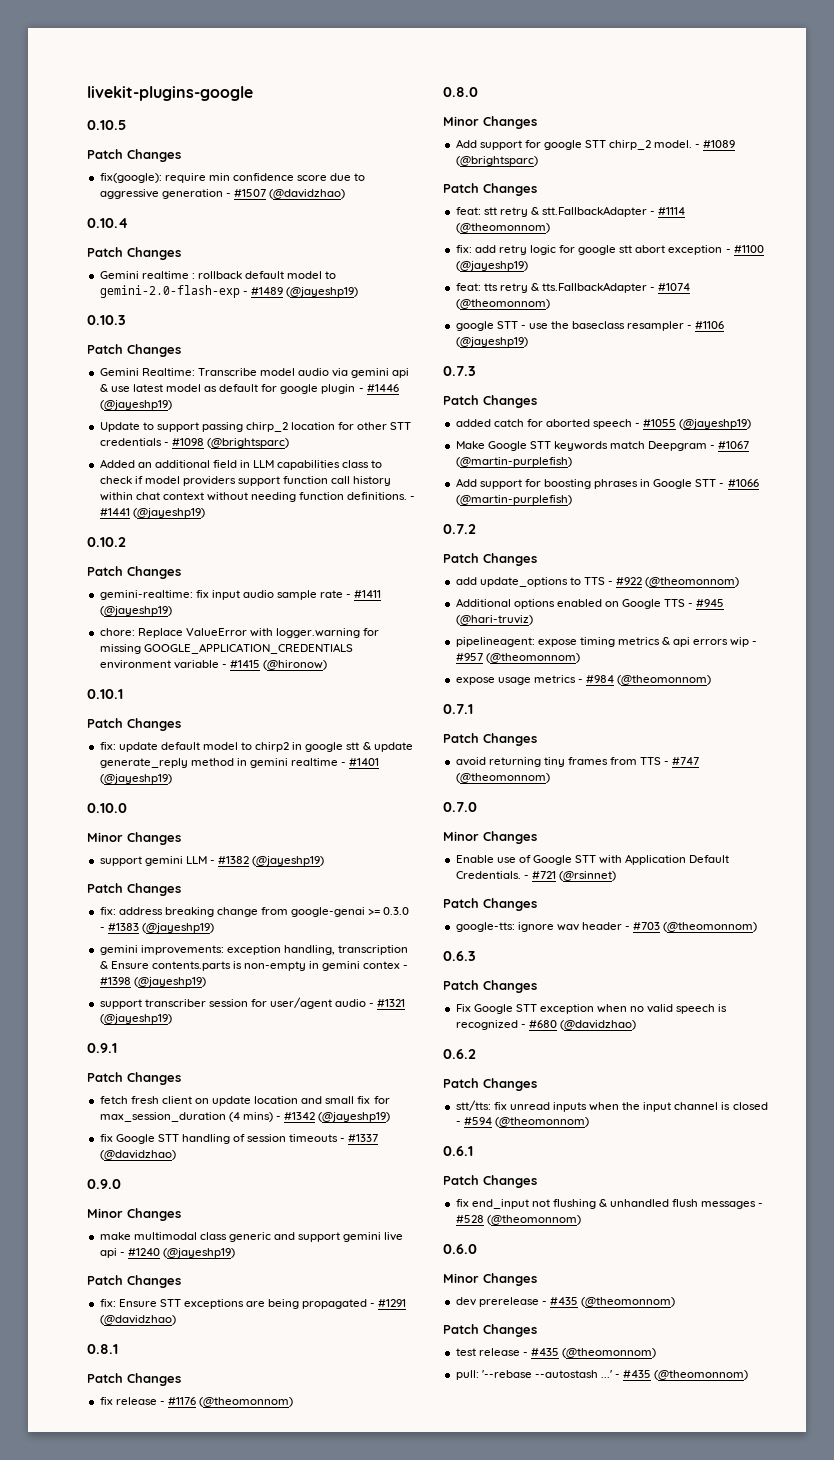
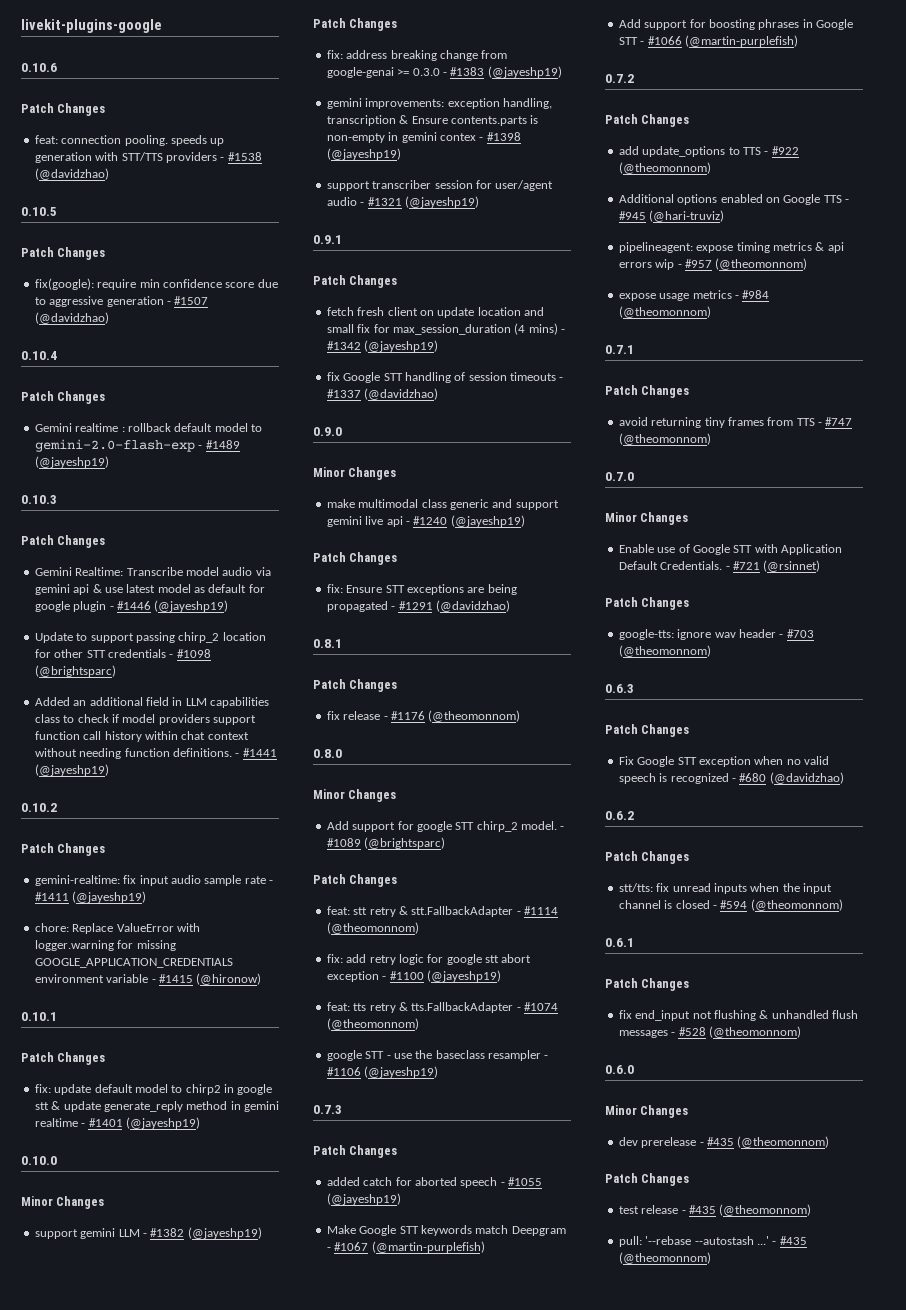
(253, 93) none -> [21,63,57,72] [21,103,106,116] [34,135,225,146] [34,152,262,163] [34,168,109,180] // 0.10.6 // Patch Changes // feat: connection pooling. speeds up generation with STT/TTS providers - #1538 (@davidzhao)

